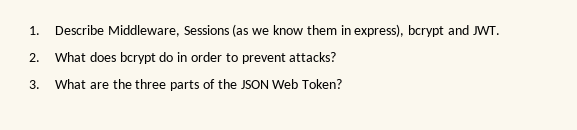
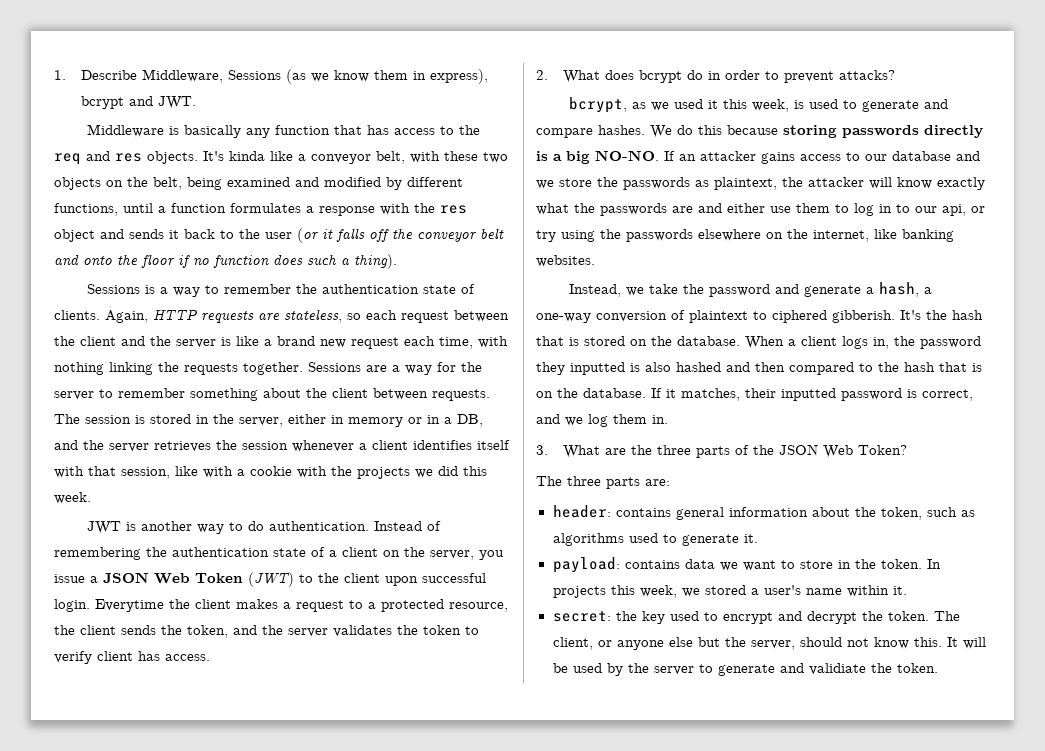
(500, 30) none -> [87,124,481,138] [54,151,508,165] [54,177,463,190] [54,203,467,216] [54,228,504,243] [54,254,397,269] [87,284,476,297] [54,309,509,323] [54,336,508,349] [54,362,482,375] [54,388,490,401] [54,414,483,427] [54,440,510,452] [54,466,487,479] [54,492,91,504] [87,521,442,534] [54,547,504,560] [54,572,486,587] [54,599,508,612] [54,625,479,638] [54,651,210,664] // Middleware is basically any function that has access to the req and res objects. It's kinda like a conveyor belt, with these two objects on the belt, being examined and modified by different functions, until a function formulates a response with the res object and sends it back to the user (or it falls off the conveyor belt and onto the floor if no function does such a thing). // Sessions is a way to remember the authentication state of clients. Again, HTTP requests are stateless, so each request between the client and the server is like a brand new request each time, with nothing linking the requests together. Sessions are a way for the server to remember something about the client between requests. The session is stored in the server, either in memory or in a DB, and the server retrieves the session whenever a client identifies itself with that session, like with a cookie with the projects we did this week. // JWT is another way to do authentication. Instead of remembering the authentication state of a client on the server, you issue a JSON Web Token (JWT) to the client upon successful login. Everytime the client makes a request to a protected resource, the client sends the token, and the server validates the token to verify client has access.
(337, 57) none -> [569,97,949,113] [536,125,983,138] [536,150,980,164] [536,177,985,190] [536,203,985,216] [536,229,954,242] [536,255,595,267] [569,282,933,297] [536,310,983,323] [536,336,981,349] [536,362,982,375] [536,388,973,401] [536,414,668,427] // bcrypt, as we used it this week, is used to generate and compare hashes. We do this because storing passwords directly is a big NO-NO. If an attacker gains access to our database and we store the passwords as plaintext, the attacker will know exactly what the passwords are and either use them to log in to our api, or try using the passwords elsewhere on the internet, like banking websites. // Instead, we take the password and generate a hash, a one-way conversion of plaintext to ciphered gibberish. It's the hash that is stored on the database. When a client logs in, the password they inputted is also hashed and then compared to the hash that is on the database. If it matches, their inputted password is correct, and we log them in.
(343, 84) none -> [536,476,670,489] [552,505,975,520] [552,533,758,546] [552,557,941,573] [552,585,907,598] [552,611,960,624] [552,637,986,650] [552,663,938,676] // The three parts are: // header: contains general information about the token, such as algorithms used to generate it. // payload: contains data we want to store in the token. In projects this week, we stored a user's name within it. // secret: the key used to encrypt and decrypt the token. The client, or anyone else but the server, should not know this. It will be used by the server to generate and validiate the token.

